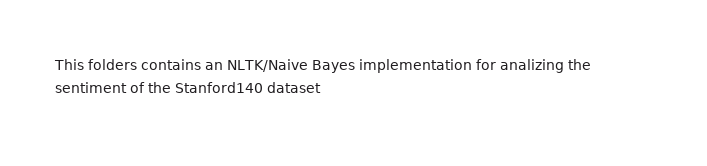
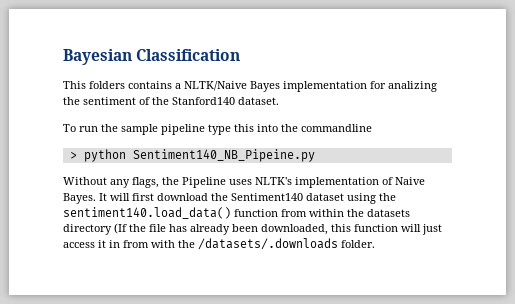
(54, 64) none -> [63,49,241,65] Bayesian Classification //
[205,62,223,70] an -> [175,83,181,89] a
[267,82,321,93] dataset -> [238,97,279,105] [63,124,372,135] [69,149,315,162] [63,177,425,188] [63,193,396,204] [63,207,410,219] [63,223,442,235] [63,238,375,250] dataset. // To run the sample pipeline type this into the commandline // > python Sentiment140_NB_Pipeine.py // Without any flags, the Pipeline uses NLTK's implementation of Naive Bayes. It will first download the Sentiment140 dataset using the sentiment140.load_data() function from within the datasets directory (If the file has already been downloaded, this function will just access it in from with the /datasets/.downloads folder.

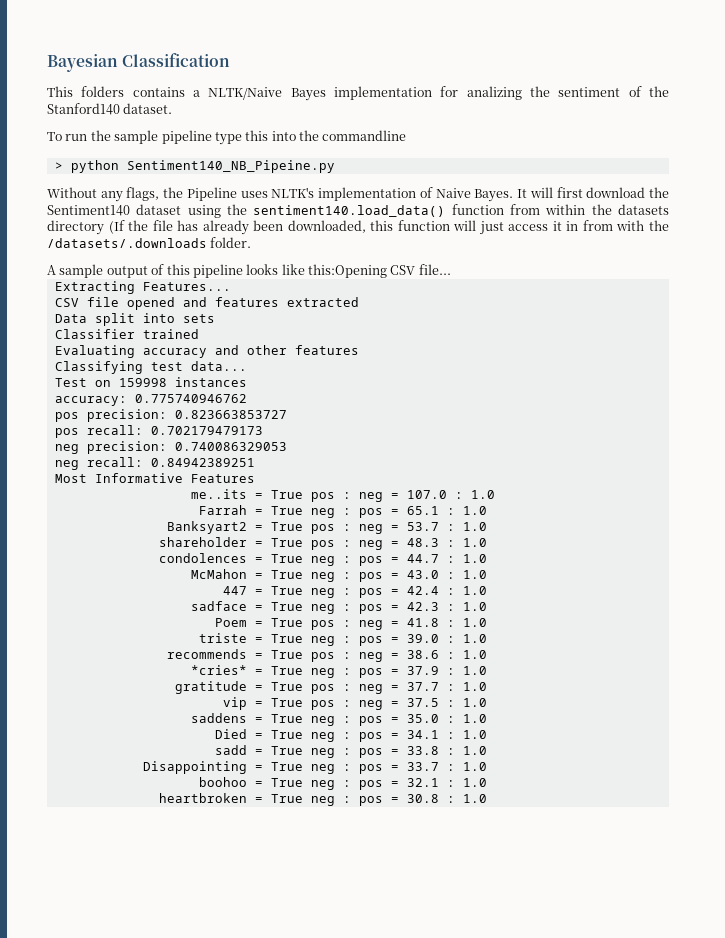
(375, 244) none -> [47,264,451,278] [54,281,231,294] [54,297,359,310] [54,313,215,326] [54,329,199,339] [54,345,359,358] [54,361,247,374] [54,377,247,387] [54,394,247,406] [54,409,287,422] [54,425,263,438] [54,441,287,454] [54,457,255,470] [54,473,255,483] [190,489,495,502] [198,505,487,518] [166,521,487,534] [158,537,487,550] [158,553,487,566] [190,569,487,582] [222,586,487,598] [190,601,487,614] [214,618,487,630] [198,633,487,646] [166,649,487,662] [190,665,487,678] [174,681,487,694] [222,697,487,710] [190,713,487,726] [214,729,487,742] [214,745,487,758] [142,761,487,774] [198,777,487,790] [158,793,487,806] // A sample output of this pipeline looks like this:Opening CSV file... // Extracting Features... // CSV file opened and features extracted // Data split into sets // Classifier trained // Evaluating accuracy and other features // Classifying test data... // Test on 159998 instances // accuracy: 0.775740946762 // pos precision: 0.823663853727 // pos recall: 0.702179479173 // neg precision: 0.740086329053 // neg recall: 0.84942389251 // Most Informative Features // me..its = True pos : neg = 107.0 : 1.0 // Farrah = True neg : pos = 65.1 : 1.0 // Banksyart2 = True pos : neg = 53.7 : 1.0 // shareholder = True pos : neg = 48.3 : 1.0 // condolences = True neg : pos = 44.7 : 1.0 // McMahon = True neg : pos = 43.0 : 1.0 // 447 = True neg : pos = 42.4 : 1.0 // sadface = True neg : pos = 42.3 : 1.0 // Poem = True pos : neg = 41.8 : 1.0 // triste = True neg : pos = 39.0 : 1.0 // recommends = True pos : neg = 38.6 : 1.0 // *cries* = True neg : pos = 37.9 : 1.0 // gratitude = True pos : neg = 37.7 : 1.0 // vip = True pos : neg = 37.5 : 1.0 // saddens = True neg : pos = 35.0 : 1.0 // Died = True neg : pos = 34.1 : 1.0 // sadd = True neg : pos = 33.8 : 1.0 // Disappointing = True neg : pos = 33.7 : 1.0 // boohoo = True neg : pos = 32.1 : 1.0 // heartbroken = True neg : pos = 30.8 : 1.0

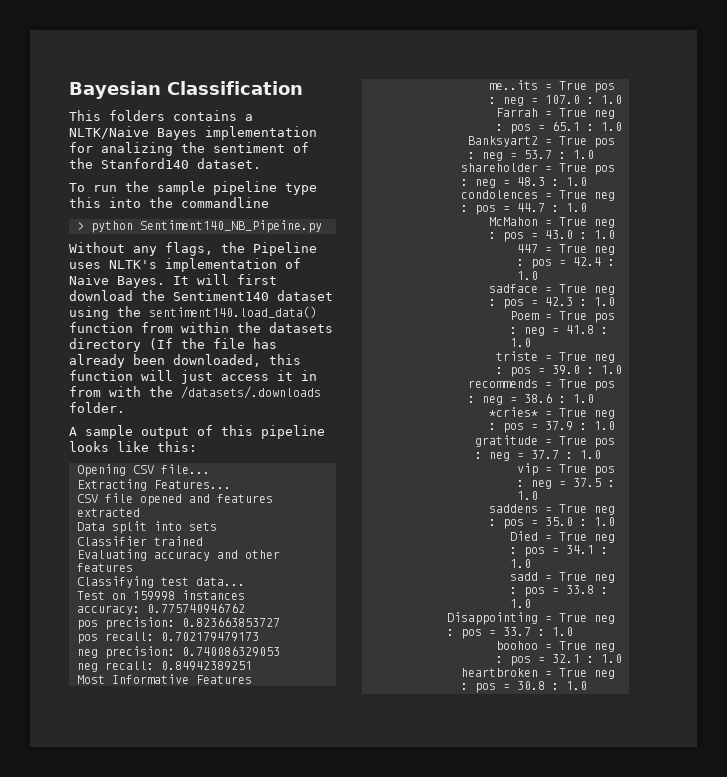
[308,264,387,278] this:Opening -> [157,441,197,452] [76,464,126,477] this: // Opening

